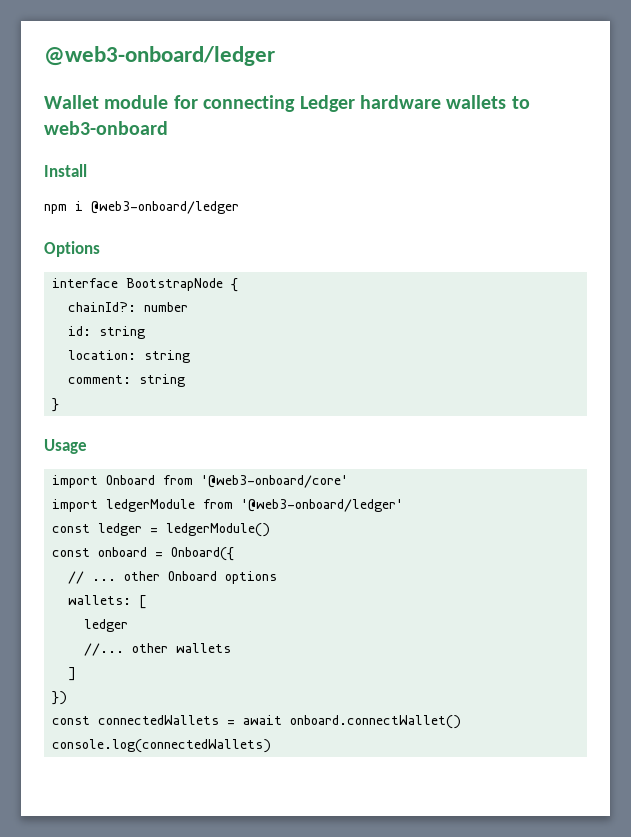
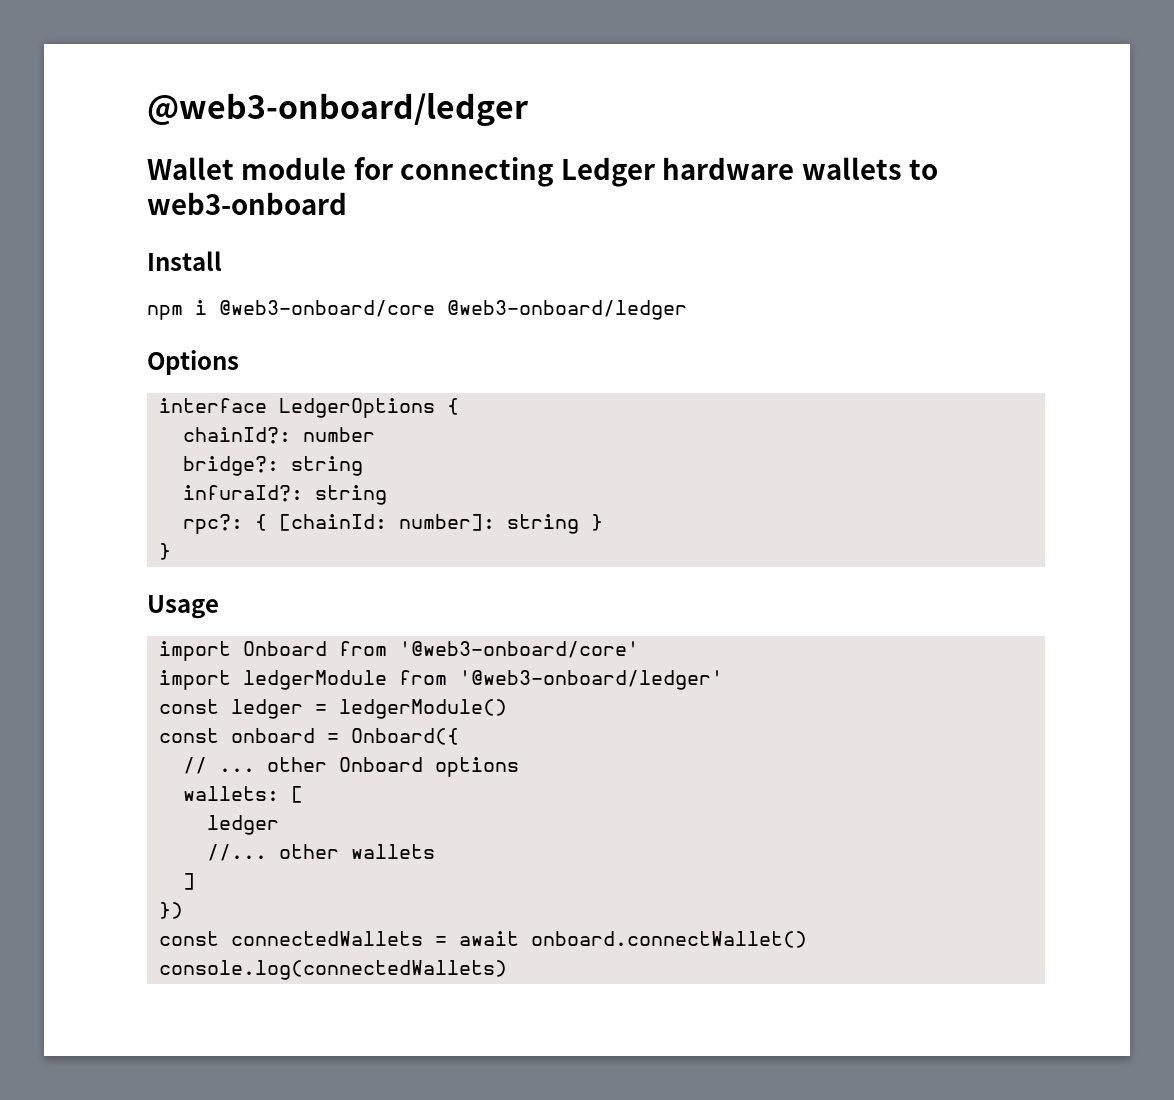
(83, 206) none -> [219,300,435,317] @web3-onboard/core
[126,278,224,291] BootstrapNode -> [279,398,436,418] LedgerOptions
[68,326,146,339] [68,350,191,363] [68,374,186,387] id: string // location: string // comment: string -> [183,456,364,476] [183,485,388,505] [183,514,604,534] bridge?: string // infuraId?: string // rpc?: { [chainId: number]: string }

